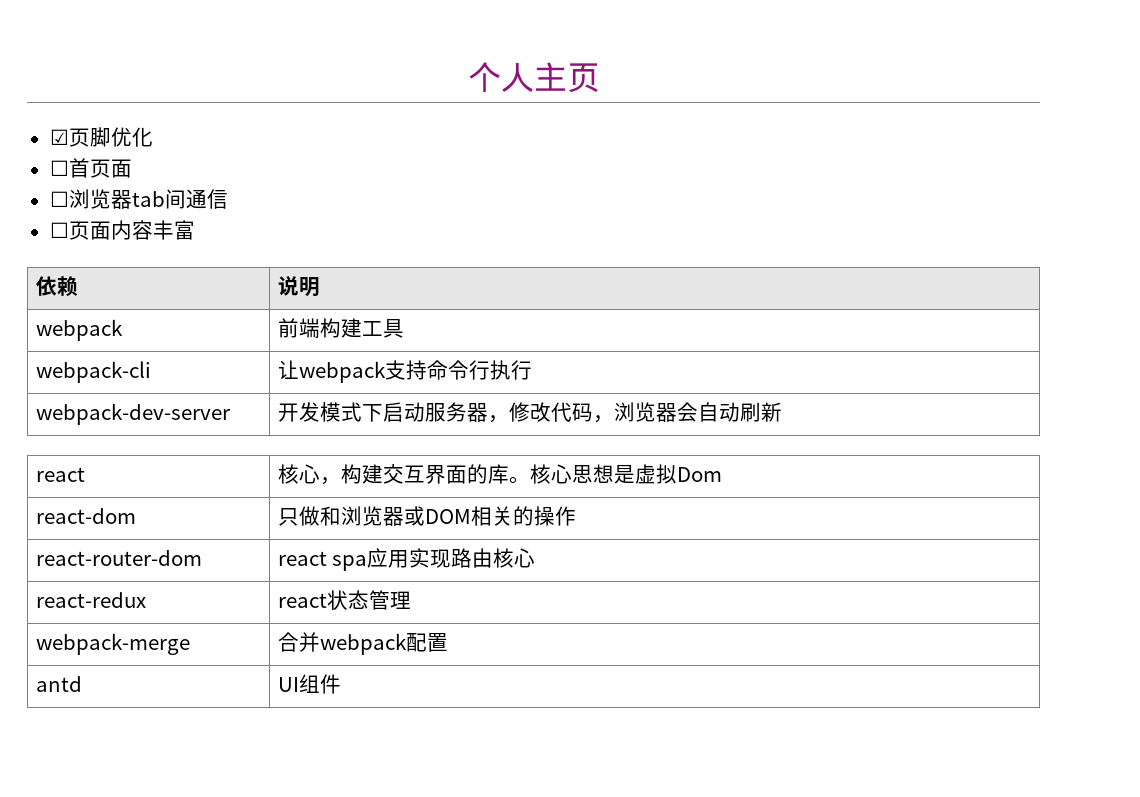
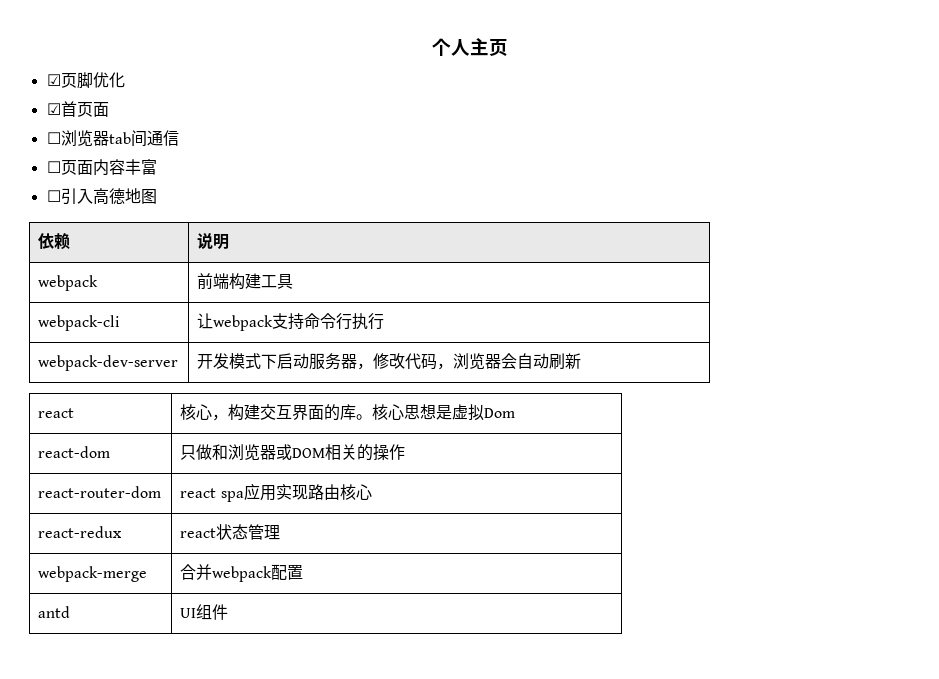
[49,160,69,176] ☐ -> [46,103,61,115] ☑
(195, 230) none -> [46,188,157,205] // ☐引入高德地图

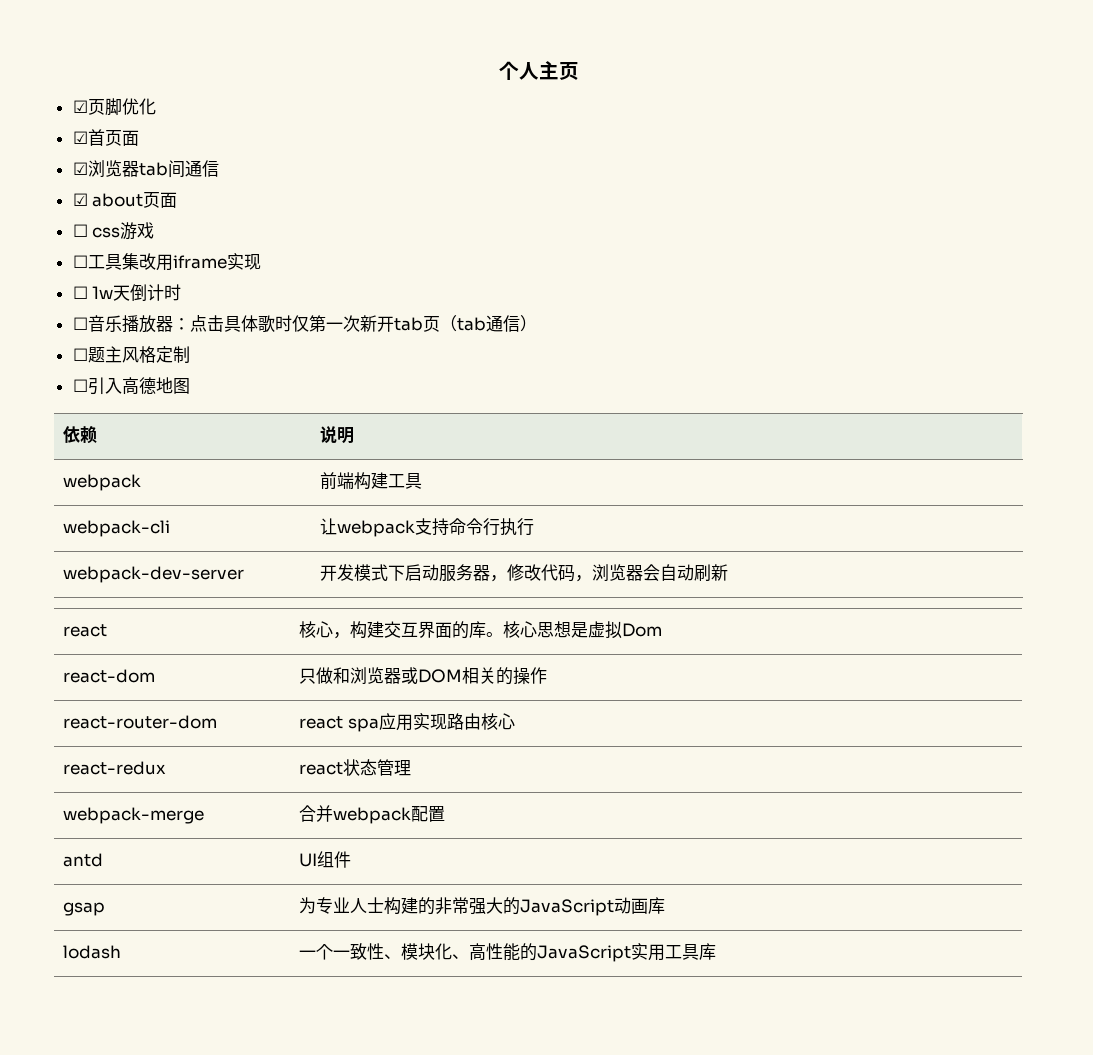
[46,132,61,144] ☐ -> [72,162,88,175] ☑
[46,159,157,176] ☐页面内容丰富 -> [72,192,178,208] [72,222,155,240] [72,253,261,271] [72,284,182,301] [72,315,537,333] [72,346,190,363] ☑ about页面 // ☐ css游戏 // ☐工具集改用iframe实现 // ☐ 1w天倒计时 // ☐音乐播放器：点击具体歌时仅第一次新开tab页（tab通信） // ☐题主风格定制
(229, 612) none -> [63,902,106,916] [299,897,666,916] [63,945,122,959] [299,943,717,962] // gsap | 为专业人士构建的非常强大的JavaScript动画库 // lodash | 一个一致性、模块化、高性能的JavaScript实用工具库

